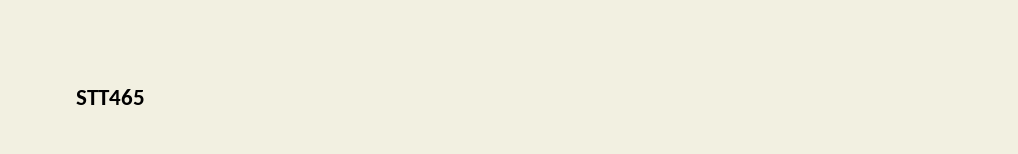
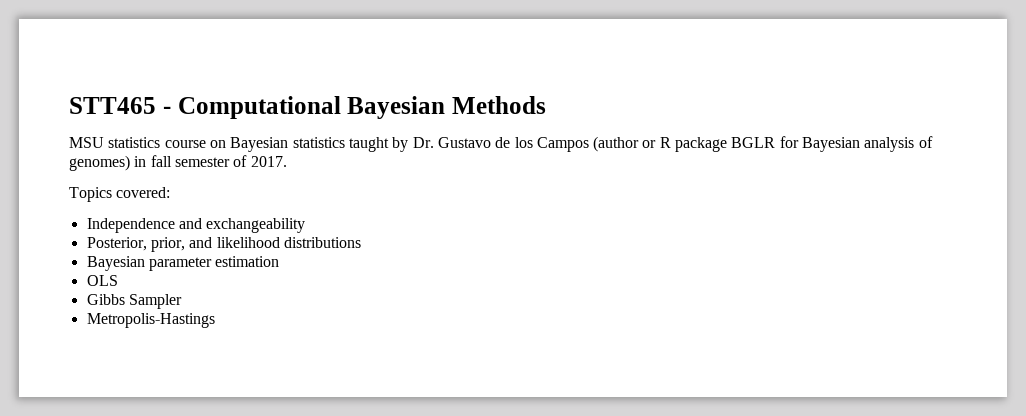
(145, 97) none -> [162,96,546,119] [69,136,933,152] [69,155,287,171] [69,187,171,202] [86,218,306,233] [86,237,361,252] [86,256,280,271] [86,275,118,286] [86,294,182,309] [86,313,215,328] - Computational Bayesian Methods // MSU statistics course on Bayesian statistics taught by Dr. Gustavo de los Campos (author or R package BGLR for Bayesian analysis of genomes) in fall semester of 2017. // Topics covered: // Independence and exchangeability // Posterior, prior, and likelihood distributions // Bayesian parameter estimation // OLS // Gibbs Sampler // Metropolis-Hastings

